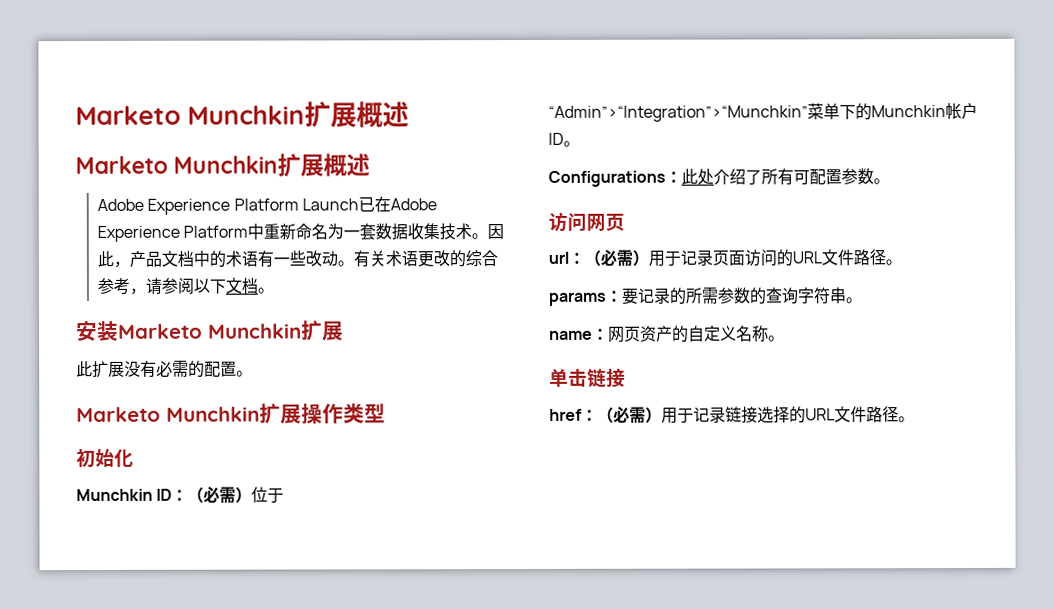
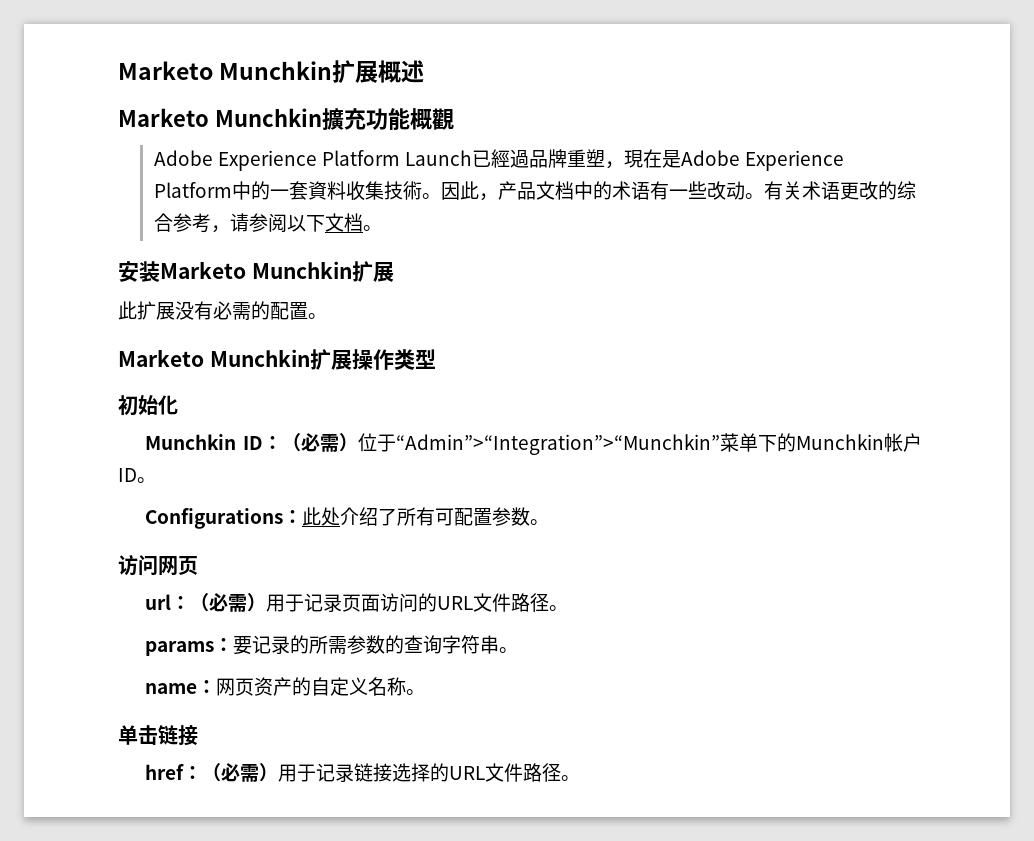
[277,153,371,178] 扩展概述 -> [321,108,454,130] 擴充功能概觀
[373,196,437,213] [96,223,473,242] 在Adobe Experience Platform中重新命名为一套数据收集技术 -> [491,149,845,171] [153,181,422,201] 經過品牌重塑，現在是Adobe Experience Platform中的一套資料收集技術

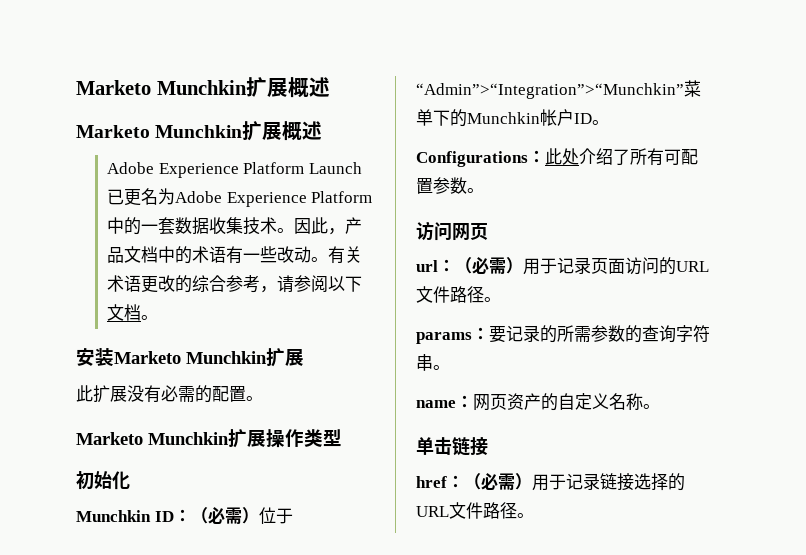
[321,108,454,130] 擴充功能概觀 -> [242,121,323,141] 扩展概述
[491,149,682,169] 經過品牌重塑，現在是 -> [123,188,175,206] 更名为
[307,181,422,201] 資料收集技術 -> [174,217,277,235] 数据收集技术

